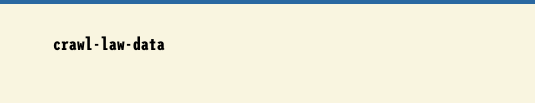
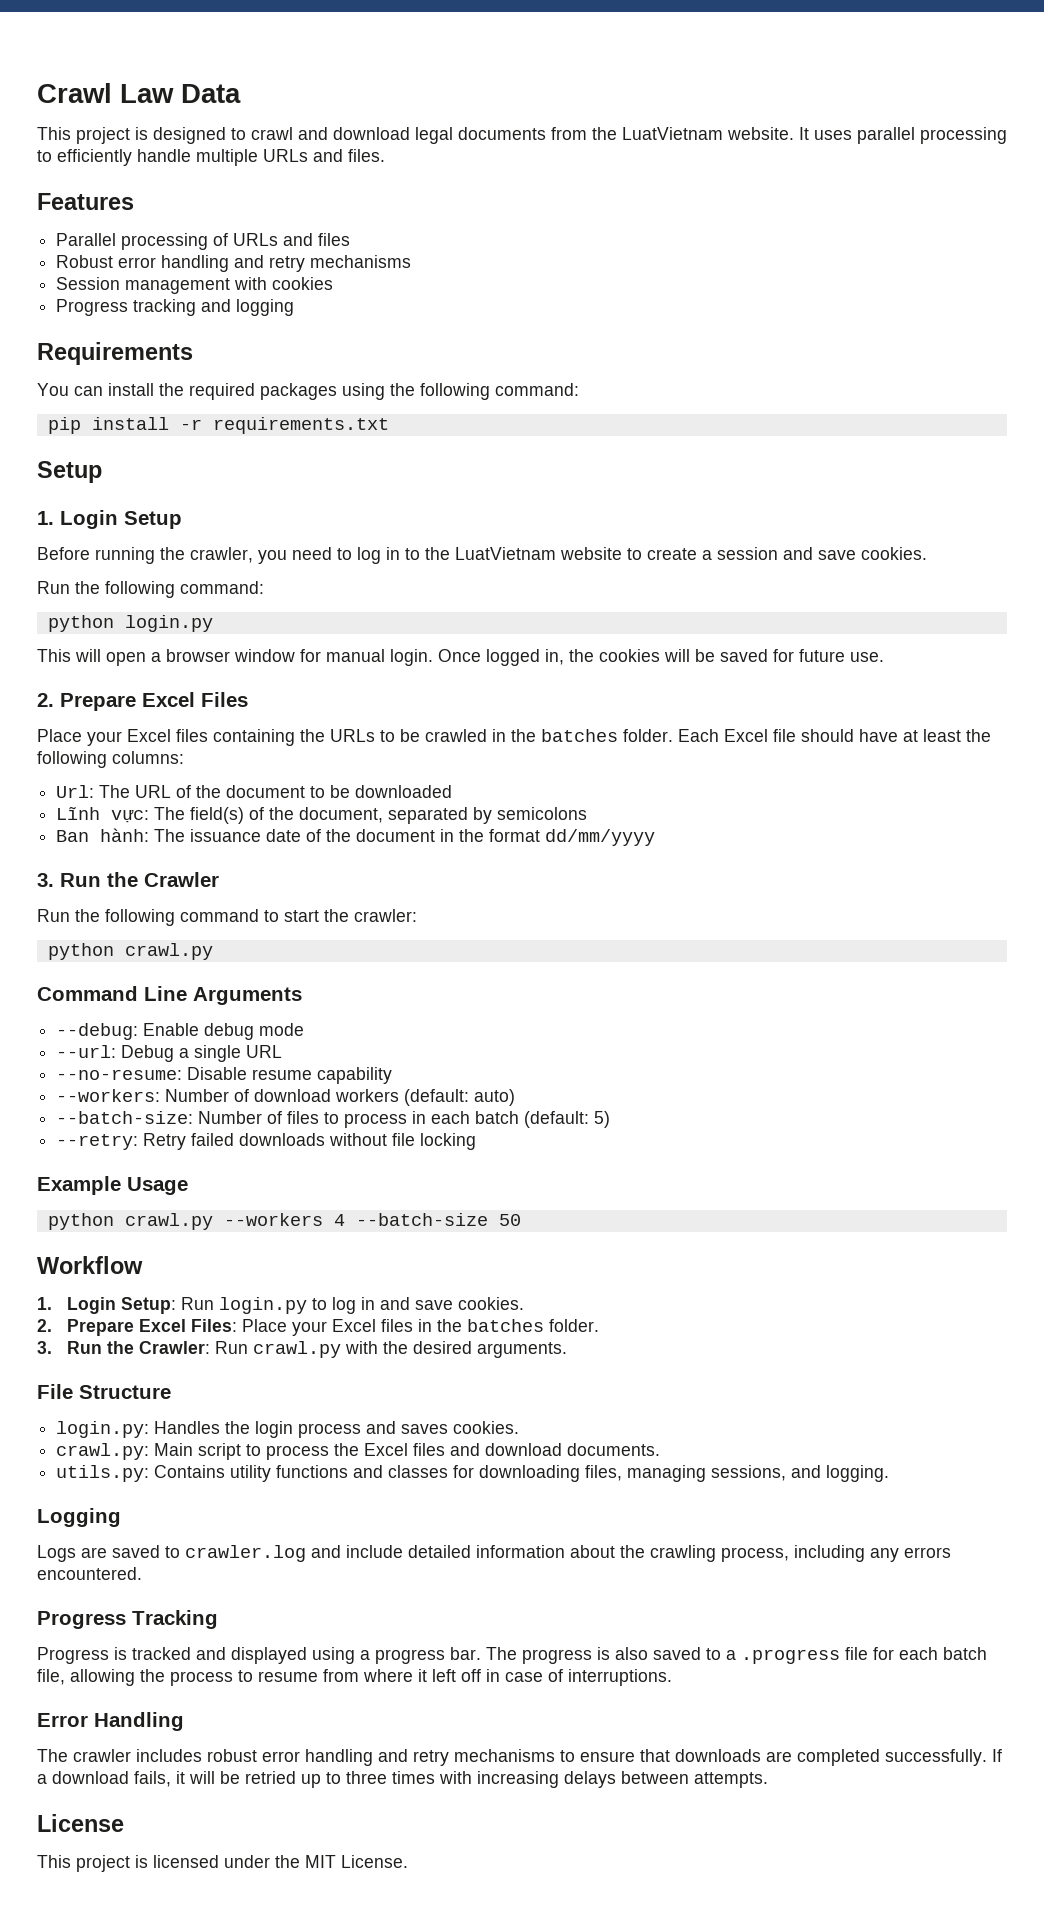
[53,36,165,51] crawl-law-data -> [37,83,241,103] [37,127,1007,144] [37,149,385,166] [37,193,134,210] [56,233,351,250] [56,255,412,272] [56,277,334,294] [56,299,295,316] [37,342,193,365] [37,383,579,400] [47,417,389,434] [37,461,102,483] [37,510,182,529] [37,547,927,564] [37,581,264,598] [47,615,213,632] [37,649,884,666] [37,692,248,711] [37,729,991,746] [37,751,184,768] [56,785,453,798] [56,806,588,824] [56,828,656,846] [37,872,219,887] [37,909,417,926] [47,943,213,960] [37,986,302,1005] [56,1023,305,1040] [56,1045,283,1062] [56,1067,393,1084] [56,1089,516,1106] [56,1111,611,1128] [56,1133,477,1150] [37,1176,188,1195] [47,1213,521,1230] [37,1256,143,1274] [37,1297,524,1314] [37,1319,599,1336] [37,1341,567,1358] [37,1384,171,1399] [56,1421,520,1438] [56,1443,661,1460] [56,1465,890,1482] [37,1508,121,1527] [37,1545,951,1562] [37,1567,142,1580] [37,1610,218,1629] [37,1647,987,1664] [37,1669,672,1686] [37,1712,184,1731] [37,1749,1002,1766] [37,1771,768,1788] [37,1814,124,1832] [37,1855,408,1872] Crawl Law Data // This project is designed to crawl and download legal documents from the LuatVietnam website. It uses parallel processing to efficiently handle multiple URLs and files. // Features // Parallel processing of URLs and files // Robust error handling and retry mechanisms // Session management with cookies // Progress tracking and logging // Requirements // You can install the required packages using the following command: // pip install -r requirements.txt // Setup // 1. Login Setup // Before running the crawler, you need to log in to the LuatVietnam website to create a session and save cookies. // Run the following command: // python login.py // This will open a browser window for manual login. Once logged in, the cookies will be saved for future use. // 2. Prepare Excel Files // Place your Excel files containing the URLs to be crawled in the batches folder. Each Excel file should have at least the following columns: // Url: The URL of the document to be downloaded // Lĩnh vực: The field(s) of the document, separated by semicolons // Ban hành: The issuance date of the document in the format dd/mm/yyyy // 3. Run the Crawler // Run the following command to start the crawler: // python crawl.py // Command Line Arguments // --debug: Enable debug mode // --url: Debug a single URL // --no-resume: Disable resume capability // --workers: Number of download workers (default: auto) // --batch-size: Number of files to process in each batch (default: 5) // --retry: Retry failed downloads without file locking // Example Usage // python crawl.py --workers 4 --batch-size 50 // Workflow // 1. Login Setup: Run login.py to log in and save cookies. // 2. Prepare Excel Files: Place your Excel files in the batches folder. // 3. Run the Crawler: Run crawl.py with the desired arguments. // File Structure // login.py: Handles the login process and saves cookies. // crawl.py: Main script to process the Excel files and download documents. // utils.py: Contains utility functions and classes for downloading files, managing sessions, and logging. // Logging // Logs are saved to crawler.log and include detailed information about the crawling process, including any errors encountered. // Progress Tracking // Progress is tracked and displayed using a progress bar. The progress is also saved to a .progress file for each batch file, allowing the process to resume from where it left off in case of interruptions. // Error Handling // The crawler includes robust error handling and retry mechanisms to ensure that downloads are completed successfully. If a download fails, it will be retried up to three times with increasing delays between attempts. // License // This project is licensed under the MIT License.

